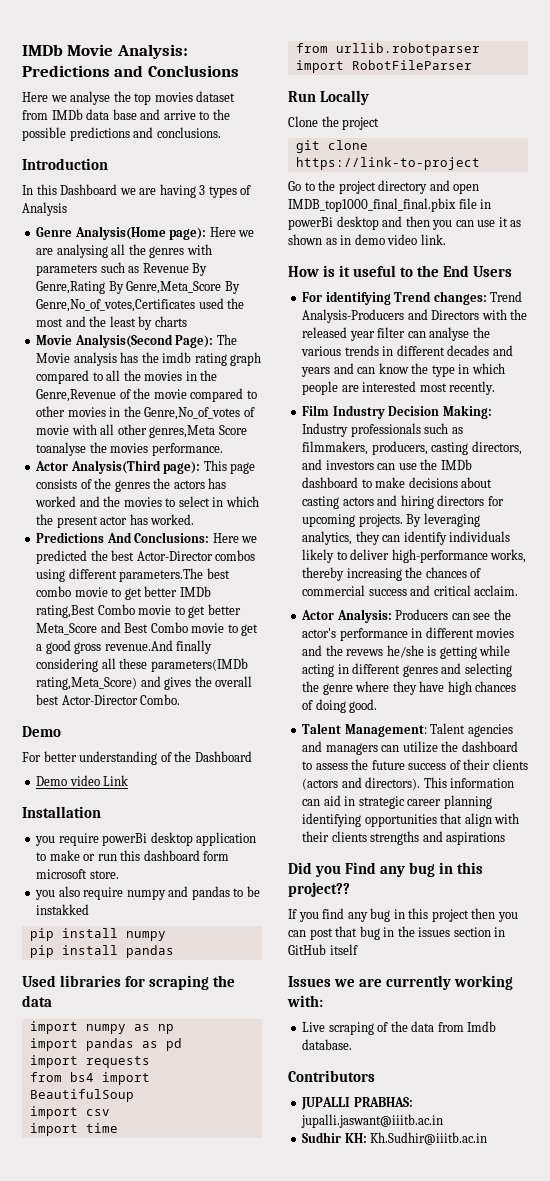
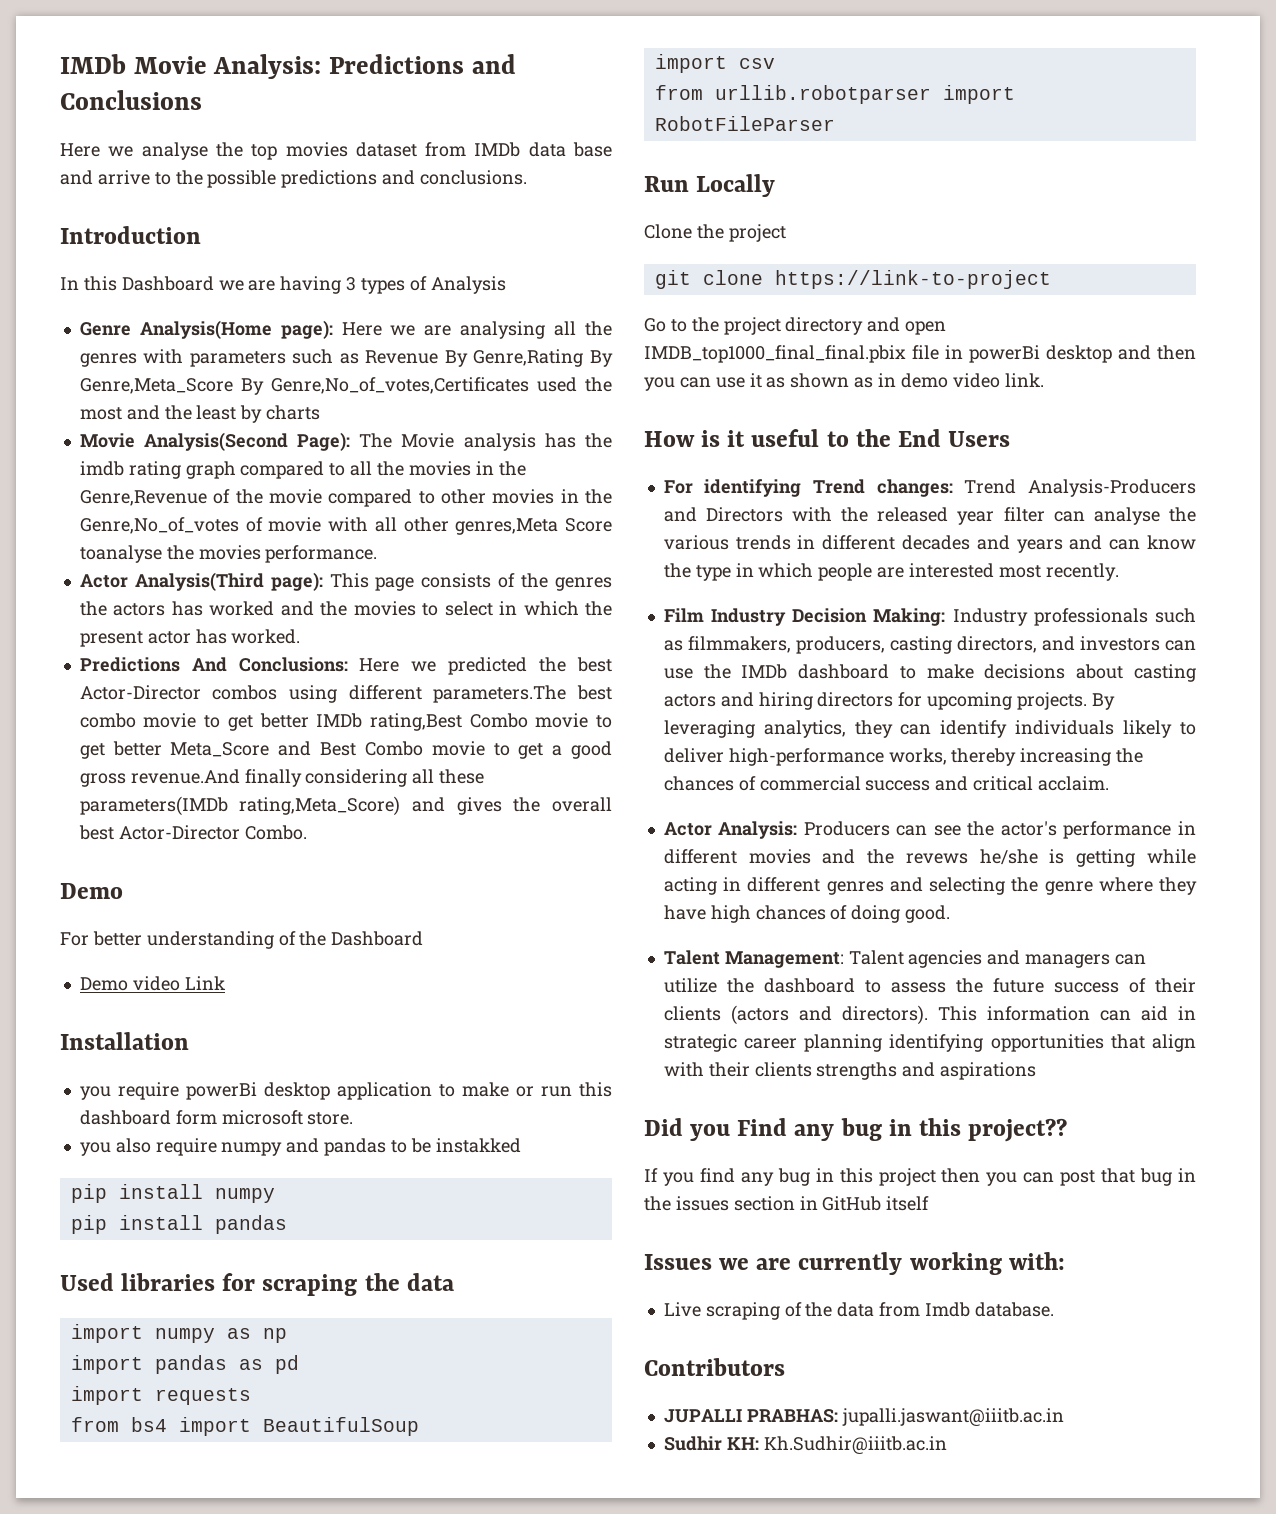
[29,1123,118,1136] // import time -> (775, 63) none

